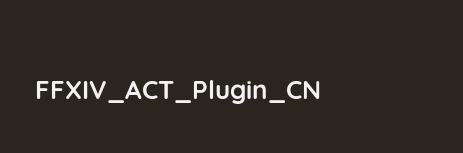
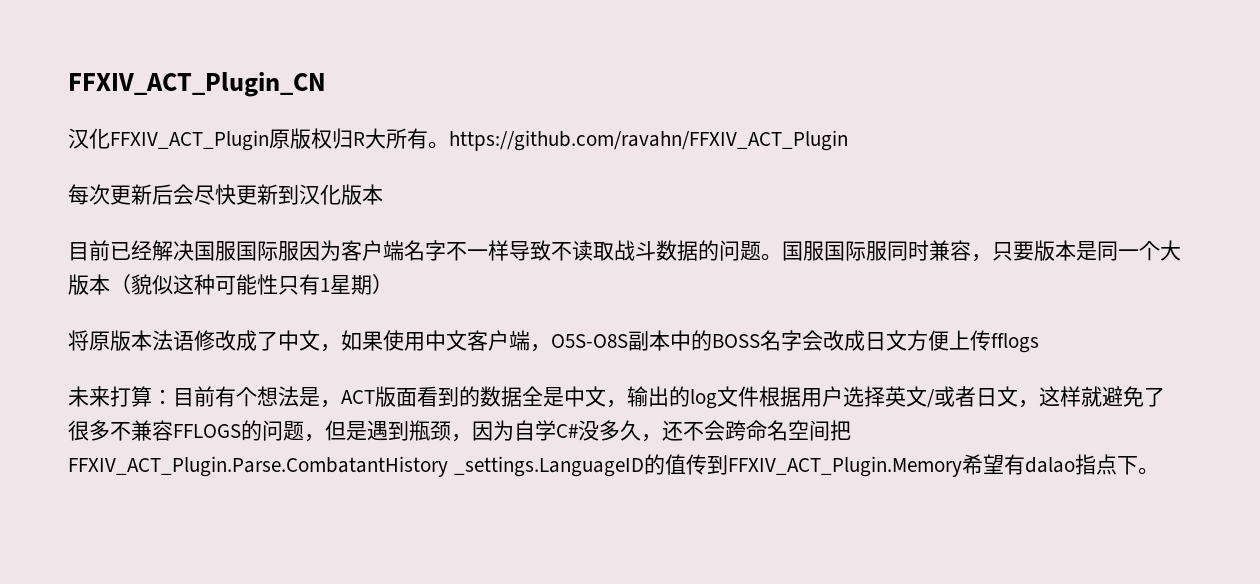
(321, 92) none -> [68,128,848,151] [68,184,383,205] [68,240,1181,262] [68,274,393,295] [68,330,1039,353] [68,386,1165,409] [68,420,851,442] [68,454,1159,477] // 汉化FFXIV_ACT_Plugin原版权归R大所有。https://github.com/ravahn/FFXIV_ACT_Plugin // 每次更新后会尽快更新到汉化版本 // 目前已经解决国服国际服因为客户端名字不一样导致不读取战斗数据的问题。国服国际服同时兼容，只要版本是同一个大版本（貌似这种可能性只有1星期） // 将原版本法语修改成了中文，如果使用中文客户端，O5S-O8S副本中的BOSS名字会改成日文方便上传fflogs // 未来打算：目前有个想法是，ACT版面看到的数据全是中文，输出的log文件根据用户选择英文/或者日文，这样就避免了很多不兼容FFLOGS的问题，但是遇到瓶颈，因为自学C#没多久，还不会跨命名空间把FFXIV_ACT_Plugin.Parse.CombatantHistory _settings.LanguageID的值传到FFXIV_ACT_Plugin.Memory希望有dalao指点下。

